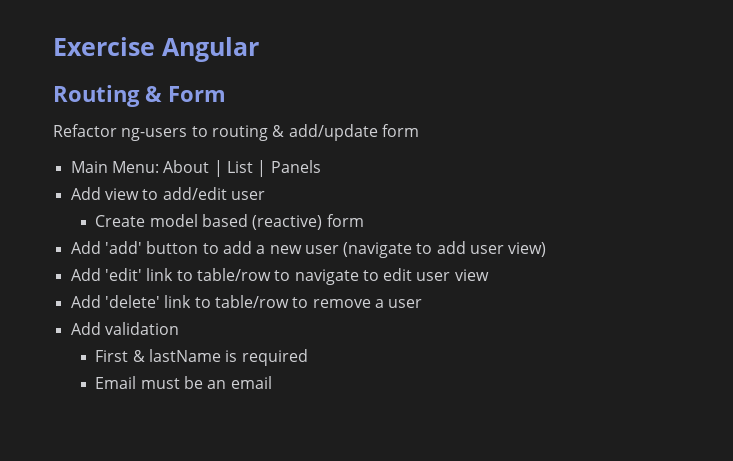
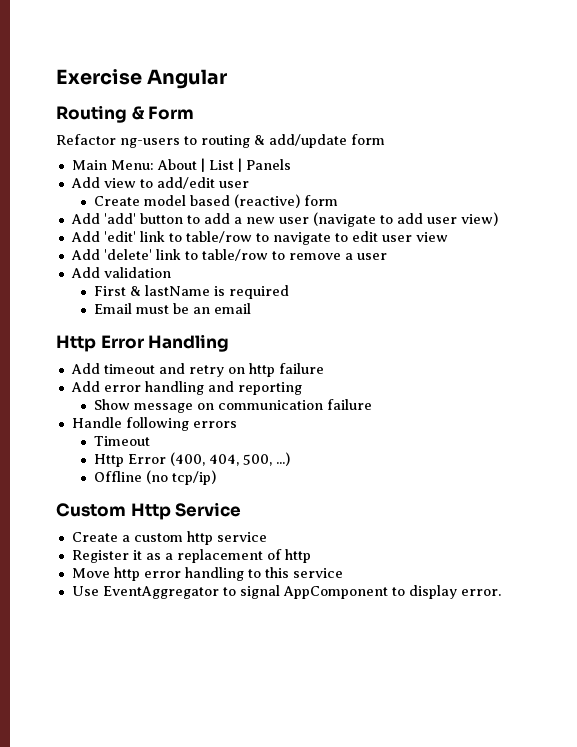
(272, 382) none -> [56,334,230,352] [70,363,324,377] [70,381,302,395] [94,399,373,413] [71,417,237,431] [94,436,151,446] [94,452,291,467] [94,470,217,485] [56,502,242,520] [71,531,267,545] [71,549,311,563] [71,567,343,581] [71,585,501,599] // Http Error Handling // Add timeout and retry on http failure // Add error handling and reporting // Show message on communication failure // Handle following errors // Timeout // Http Error (400, 404, 500, ...) // Offline (no tcp/ip) // Custom Http Service // Create a custom http service // Register it as a replacement of http // Move http error handling to this service // Use EventAggregator to signal AppComponent to display error.

